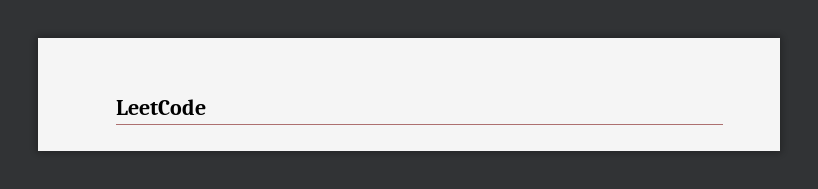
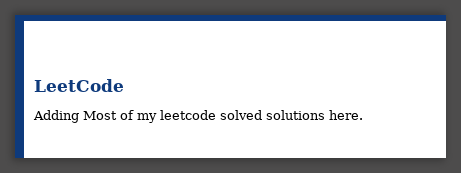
(206, 107) none -> [33,110,363,123] // Adding Most of my leetcode solved solutions here.

